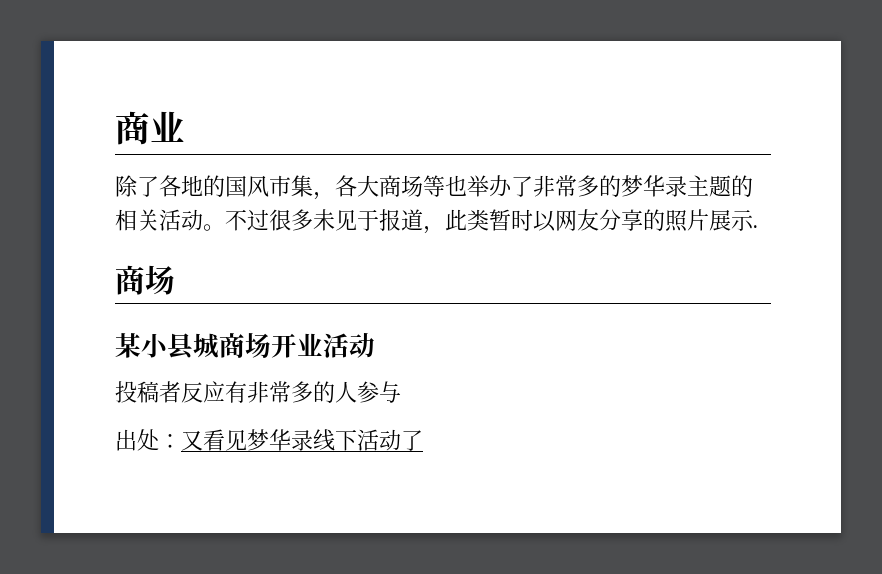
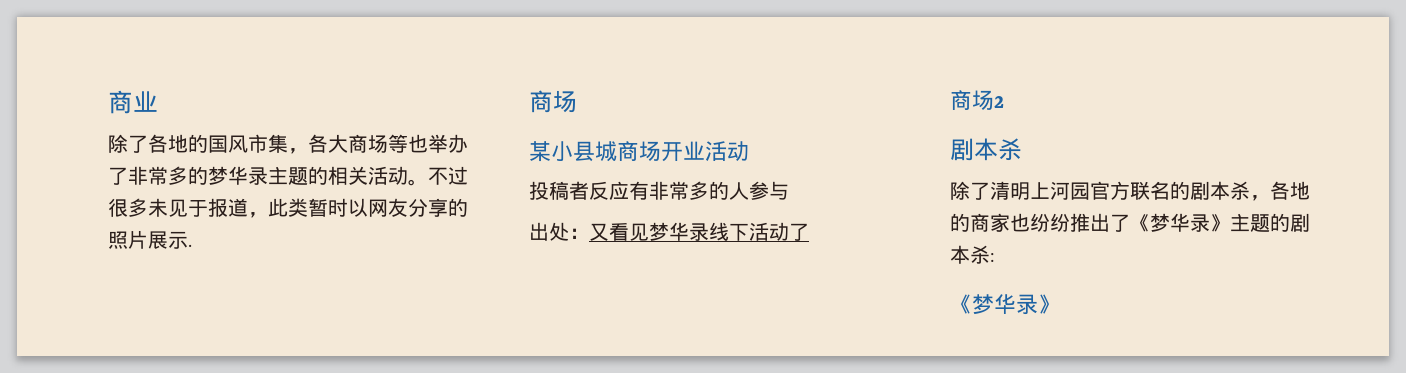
(423, 440) none -> [950,90,1004,110] [950,138,1022,161] [950,181,1310,201] [950,213,1310,232] [950,245,995,264] [950,294,1060,315] // 商场2 // 剧本杀 // 除了清明上河园官方联名的剧本杀，各地的商家也纷纷推出了《梦华录》主题的剧本杀: // 《梦华录》

